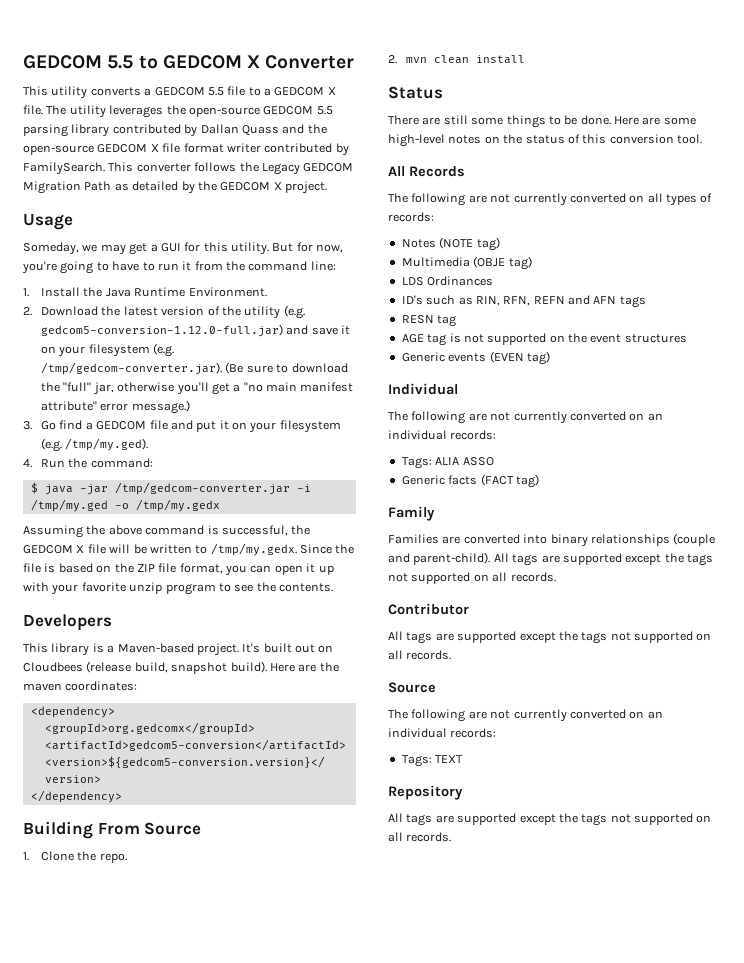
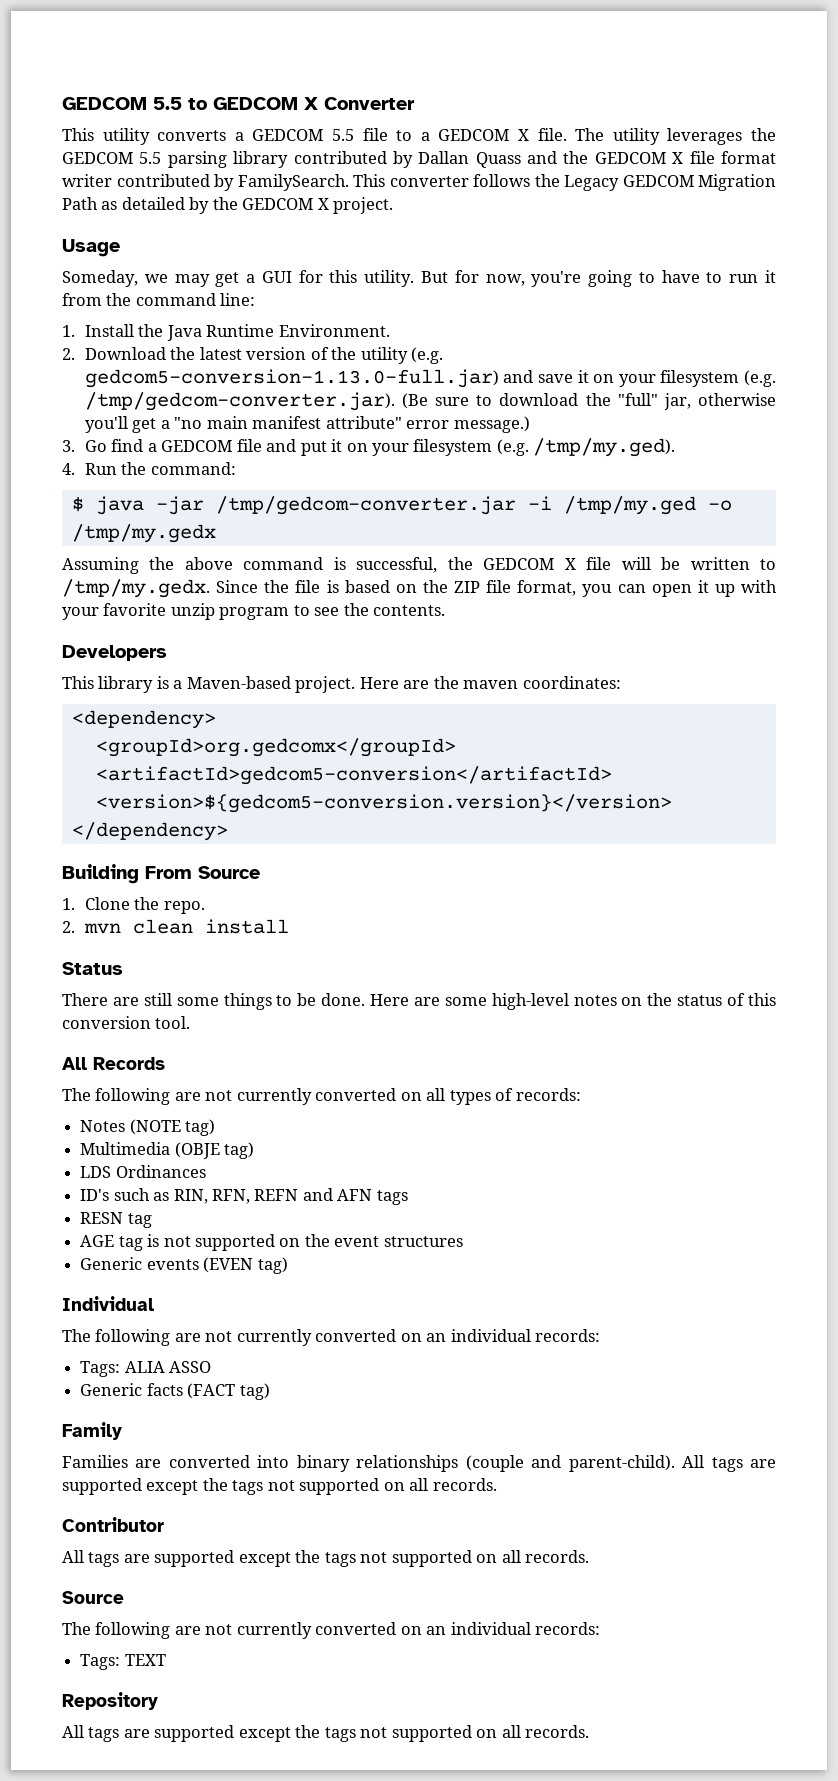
[188,107,260,117] open-source -> (777, 134) none
[23,145,94,155] open-source -> (589, 157) none
[41,324,284,337] gedcom5-conversion-1.12.0-full.jar) -> [84,369,499,388] gedcom5-conversion-1.13.0-full.jar)
[242,643,334,653] [23,661,267,674] It's built out on Cloudbees (release build, snapshot build). -> (356, 684) none

